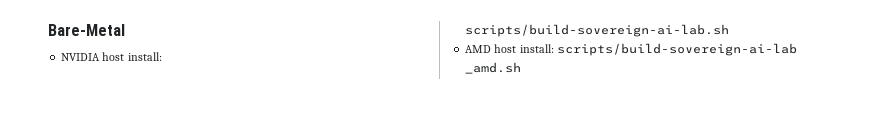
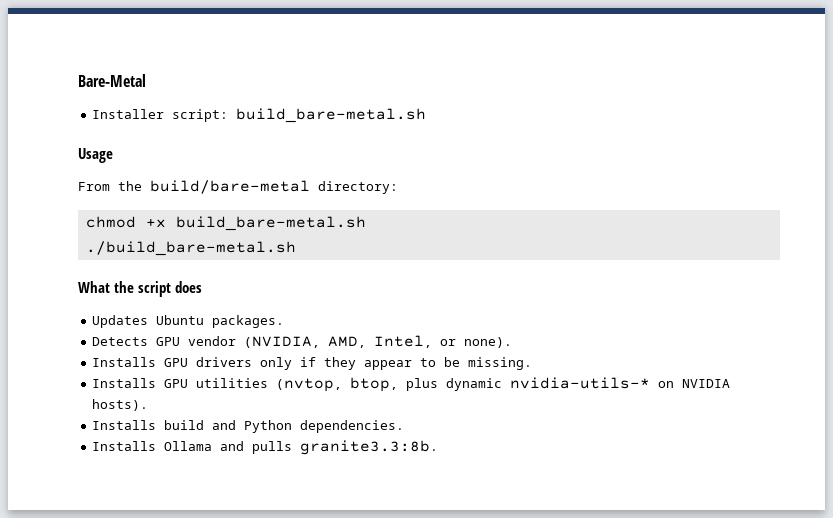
[61,52,162,61] [465,24,730,37] [465,43,797,56] [465,62,522,74] NVIDIA host install: scripts/build-sovereign-ai-lab.sh // AMD host install: scripts/build-sovereign-ai-lab _amd.sh -> [92,108,427,123] [78,148,113,163] [78,180,398,194] [85,216,366,231] [85,241,296,256] [78,281,202,297] [92,315,285,328] [92,335,513,348] [92,357,533,370] [92,377,731,392] [92,399,149,411] [92,420,405,433] [92,440,439,455] Installer script: build_bare-metal.sh // Usage // From the build/bare-metal directory: // chmod +x build_bare-metal.sh // ./build_bare-metal.sh // What the script does // Updates Ubuntu packages. // Detects GPU vendor (NVIDIA, AMD, Intel, or none). // Installs GPU drivers only if they appear to be missing. // Installs GPU utilities (nvtop, btop, plus dynamic nvidia-utils-* on NVIDIA hosts). // Installs build and Python dependencies. // Installs Ollama and pulls granite3.3:8b.

